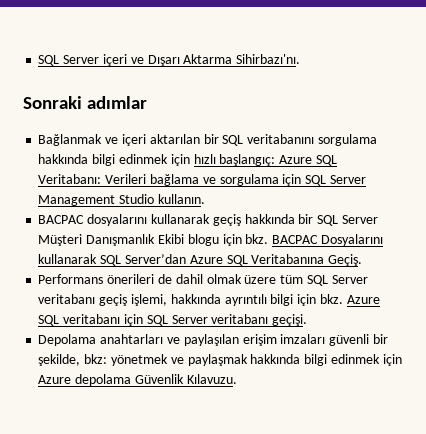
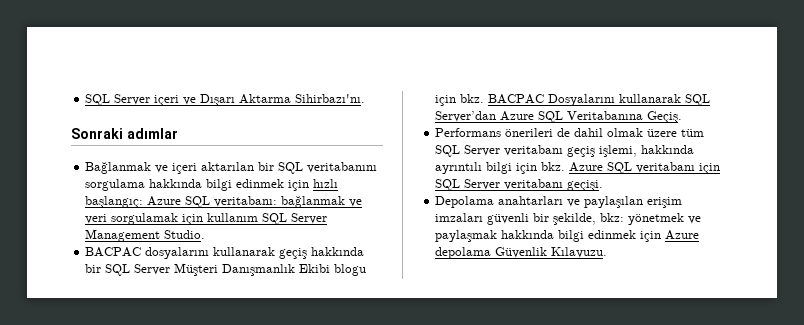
[38,174,302,186] Veritabanı: Verileri bağlama ve sorgulama için -> [214,196,363,208] [85,213,259,225] veritabanı: bağlanmak ve veri sorgulamak için kullanım
[119,194,205,204] Studio kullanın. -> [164,230,206,239] Studio.

